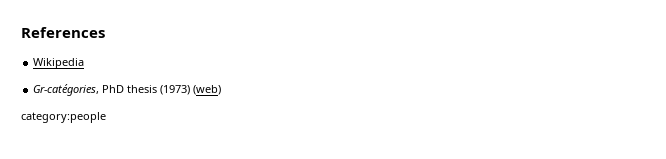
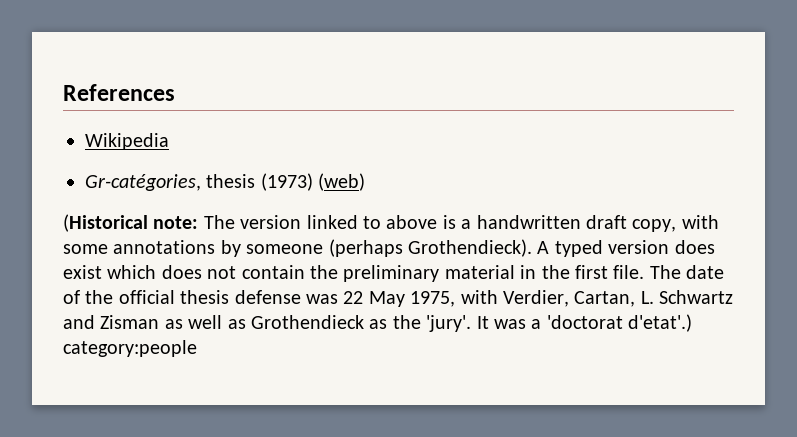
[102,85,125,93] PhD -> (201, 182) none
(222, 90) none -> [63,214,719,232] [63,239,715,257] [63,265,725,282] [63,290,734,307] [63,314,693,332] (Historical note: The version linked to above is a handwritten draft copy, with some annotations by someone (perhaps Grothendieck). A typed version does exist which does not contain the preliminary material in the first file. The date of the official thesis defense was 22 May 1975, with Verdier, Cartan, L. Schwartz and Zisman as well as Grothendieck as the 'jury'. It was a 'doctorat d'etat'.)

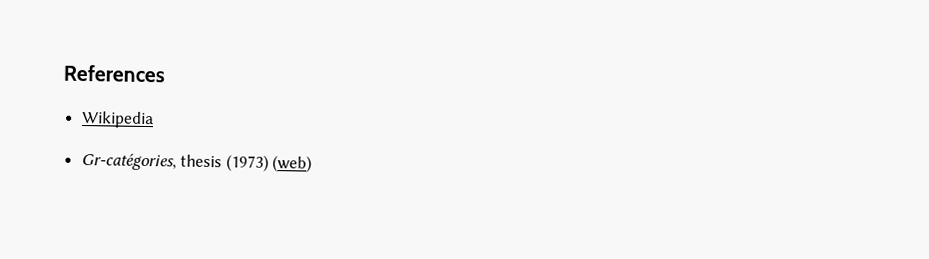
[63,214,719,232] [63,239,715,257] [63,265,725,282] [63,290,734,307] [63,314,693,332] [63,340,197,357] // (Historical note: The version linked to above is a handwritten draft copy, with some annotations by someone (perhaps Grothendieck). A typed version does exist which does not contain the preliminary material in the first file. The date of the official thesis defense was 22 May 1975, with Verdier, Cartan, L. Schwartz and Zisman as well as Grothendieck as the 'jury'. It was a 'doctorat d'etat'.) category:people -> (313, 163) none

